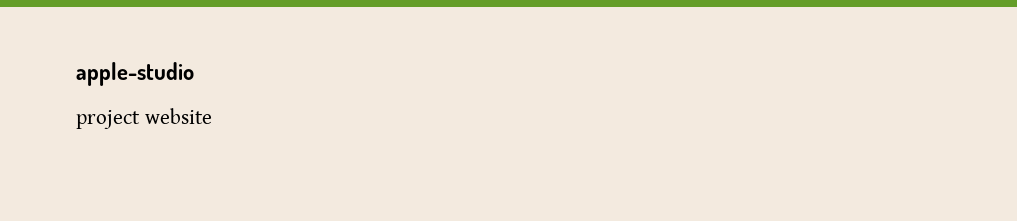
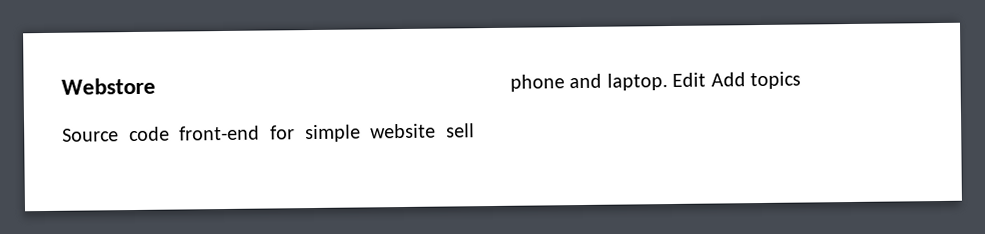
[76,62,194,86] [76,108,212,129] apple-studio // project website -> [61,77,156,95] [62,123,476,143] [510,71,801,92] Webstore // Source code front-end for simple website sell phone and laptop. Edit Add topics

